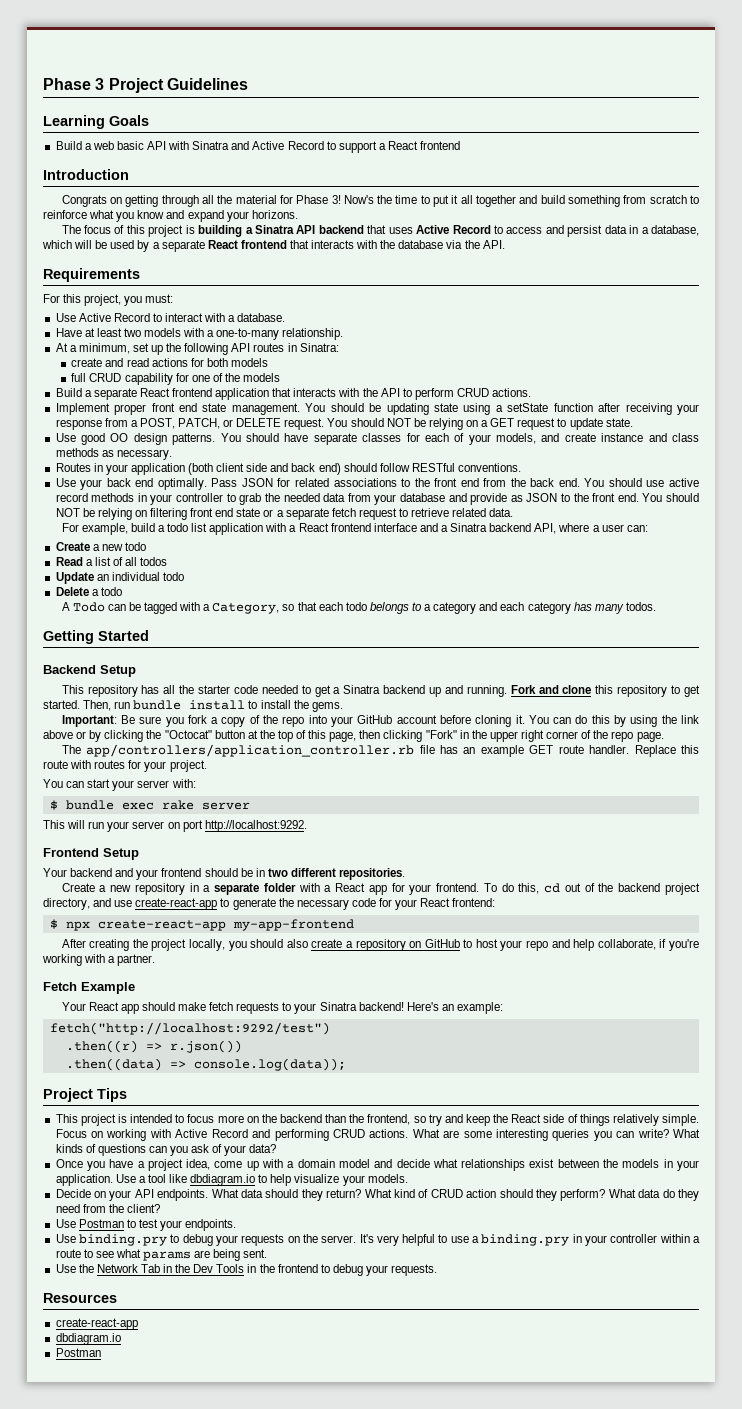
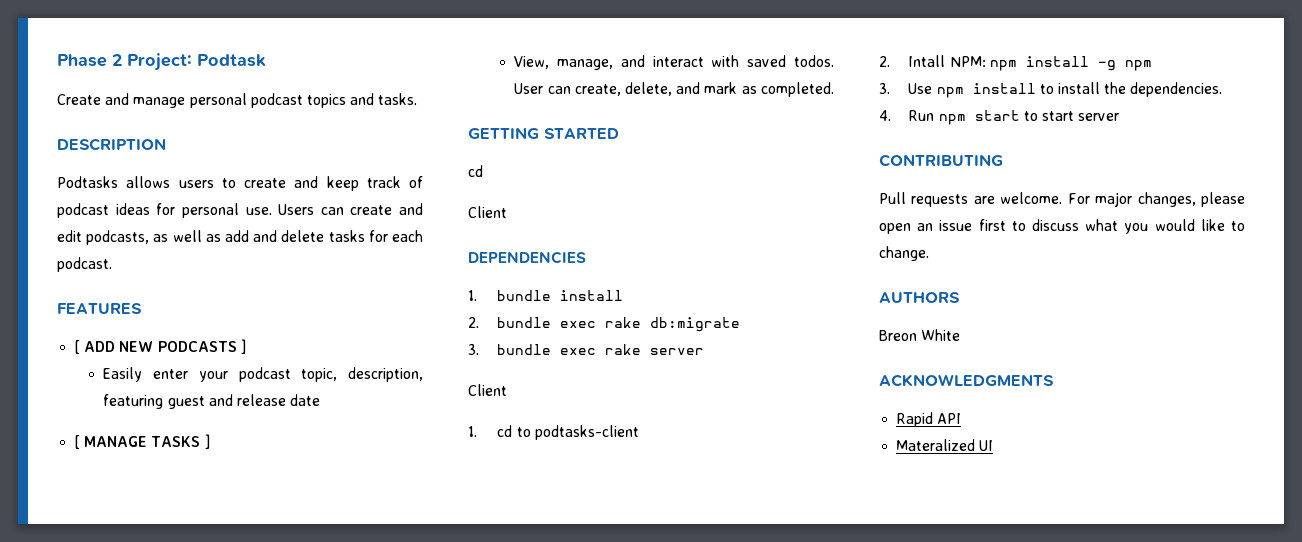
[43,78,248,93] [43,115,149,129] [55,141,461,153] [43,169,129,180] [61,195,699,207] [43,210,298,222] [61,225,699,237] [42,240,505,252] [43,268,140,282] [43,294,174,306] [55,313,286,322] [55,328,344,340] [55,343,339,355] [71,358,269,367] [71,373,281,385] [55,388,532,400] [55,403,699,415] [55,418,633,430] [55,433,700,445] [55,448,172,460] [55,463,522,475] [55,478,699,490] [55,493,700,505] [55,508,514,520] [61,523,648,535] [55,542,146,551] [55,557,168,566] [55,572,184,584] [55,587,122,596] [61,602,656,614] [43,630,149,644] [43,665,136,677] [61,685,700,697] [43,700,343,712] [61,715,700,727] [43,730,664,742] [61,744,699,757] [43,760,207,772] [43,779,196,791] [49,800,250,810] [43,820,307,832] [43,848,139,860] [43,868,406,880] [61,883,700,895] [43,898,496,910] [49,919,354,931] [61,939,699,951] [42,954,156,966] [43,982,135,994] [61,1002,503,1014] [49,1022,330,1035] [65,1040,242,1053] [65,1058,346,1071] [43,1088,127,1102] [55,1114,700,1126] [55,1129,700,1141] [55,1144,277,1156] [55,1159,699,1171] [55,1174,408,1186] [55,1189,700,1201] [55,1204,160,1213] [55,1219,237,1231] [55,1234,700,1246] [55,1249,268,1261] [55,1264,438,1276] [43,1293,117,1303] [55,1318,138,1330] [55,1333,121,1345] [55,1348,101,1357] Phase 3 Project Guidelines // Learning Goals // Build a web basic API with Sinatra and Active Record to support a React frontend // Introduction // Congrats on getting through all the material for Phase 3! Now's the time to put it all together and build something from scratch to reinforce what you know and expand your horizons. // The focus of this project is building a Sinatra API backend that uses Active Record to access and persist data in a database, which will be used by a separate React frontend that interacts with the database via the API. // Requirements // For this project, you must: // Use Active Record to interact with a database. // Have at least two models with a one-to-many relationship. // At a minimum, set up the following API routes in Sinatra: // create and read actions for both models // full CRUD capability for one of the models // Build a separate React frontend application that interacts with the API to perform CRUD actions. // Implement proper front end state management. You should be updating state using a setState function after receiving your response from a POST, PATCH, or DELETE request. You should NOT be relying on a GET request to update state. // Use good OO design patterns. You should have separate classes for each of your models, and create instance and class methods as necessary. // Routes in your application (both client side and back end) should follow RESTful conventions. // Use your back end optimally. Pass JSON for related associations to the front end from the back end. You should use active record methods in your controller to grab the needed data from your database and provide as JSON to the front end. You should NOT be relying on filtering front end state or a separate fetch request to retrieve related data. // For example, build a todo list application with a React frontend interface and a Sinatra backend API, where a user can: // Create a new todo // Read a list of all todos // Update an individual todo // Delete a todo // A Todo can be tagged with a Category, so that each todo belongs to a category and each category has many todos. // Getting Started // Backend Setup // This repository has all the starter code needed to get a Sinatra backend up and running. Fork and clone this repository to get started. Then, run bundle install to install the gems. // Important: Be sure you fork a copy of the repo into your GitHub account before cloning it. You can do this by using the link above or by clicking the "Octocat" button at the top of this page, then clicking "Fork" in the upper right corner of the repo page. // The app/controllers/application_controller.rb file has an example GET route handler. Replace this route with routes for your project. // You can start your server with: // $ bundle exec rake server // This will run your server on port http://localhost:9292. // Frontend Setup // Your backend and your frontend should be in two different repositories. // Create a new repository in a separate folder with a React app for your frontend. To do this, cd out of the backend project directory, and use create-react-app to generate the necessary code for your React frontend: // $ npx create-react-app my-app-frontend // After creating the project locally, you should also create a repository on GitHub to host your repo and help collaborate, if you're working with a partner. // Fetch Example // Your React app should make fetch requests to your Sinatra backend! Here's an example: // fetch("http://localhost:9292/test") // .then((r) => r.json()) // .then((data) => console.log(data)); // Project Tips // This project is intended to focus more on the backend than the frontend, so try and keep the React side of things relatively simple. Focus on working with Active Record and performing CRUD actions. What are some interesting queries you can write? What kinds of questions can you ask of your data? // Once you have a project idea, come up with a domain model and decide what relationships exist between the models in your application. Use a tool like dbdiagram.io to help visualize your models. // Decide on your API endpoints. What data should they return? What kind of CRUD action should they perform? What data do they need from the client? // Use Postman to test your endpoints. // Use binding.pry to debug your requests on the server. It's very helpful to use a binding.pry in your controller within a route to see what params are being sent. // Use the Network Tab in the Dev Tools in the frontend to debug your requests. // Resources // create-react-app // dbdiagram.io // Postman -> [57,53,266,71] [57,93,418,108] [57,138,166,151] [57,176,423,191] [57,203,423,218] [57,230,423,245] [57,257,112,272] [57,303,142,314] [74,339,246,354] [103,367,423,382] [103,394,321,409] [74,434,210,449] [514,55,834,70] [514,82,834,97] [468,127,619,139] [468,165,483,177] [468,206,507,218] [468,251,586,264] [468,290,624,301] [468,317,741,332] [468,344,705,355] [468,384,507,396] [468,425,639,440] [879,55,1152,71] [879,82,1223,98] [879,110,1120,125] [879,154,1003,167] [879,192,1245,207] [879,219,1245,234] [879,246,929,261] [879,292,960,303] [879,329,961,341] [879,374,1054,387] [896,412,962,427] [896,439,994,451] Phase 2 Project: Podtask // Create and manage personal podcast topics and tasks. // DESCRIPTION // Podtasks allows users to create and keep track of podcast ideas for personal use. Users can create and edit podcasts, as well as add and delete tasks for each podcast. // FEATURES // [ ADD NEW PODCASTS ] // Easily enter your podcast topic, description, featuring guest and release date // [ MANAGE TASKS ] // View, manage, and interact with saved todos. User can create, delete, and mark as completed. // GETTING STARTED // cd // Client // DEPENDENCIES // 1. bundle install // 2. bundle exec rake db:migrate // 3. bundle exec rake server // Client // 1. cd to podtasks-client // 2. Intall NPM: npm install -g npm // 3. Use npm install to install the dependencies. // 4. Run npm start to start server // CONTRIBUTING // Pull requests are welcome. For major changes, please open an issue first to discuss what you would like to change. // AUTHORS // Breon White // ACKNOWLEDGMENTS // Rapid API // Materalized UI

